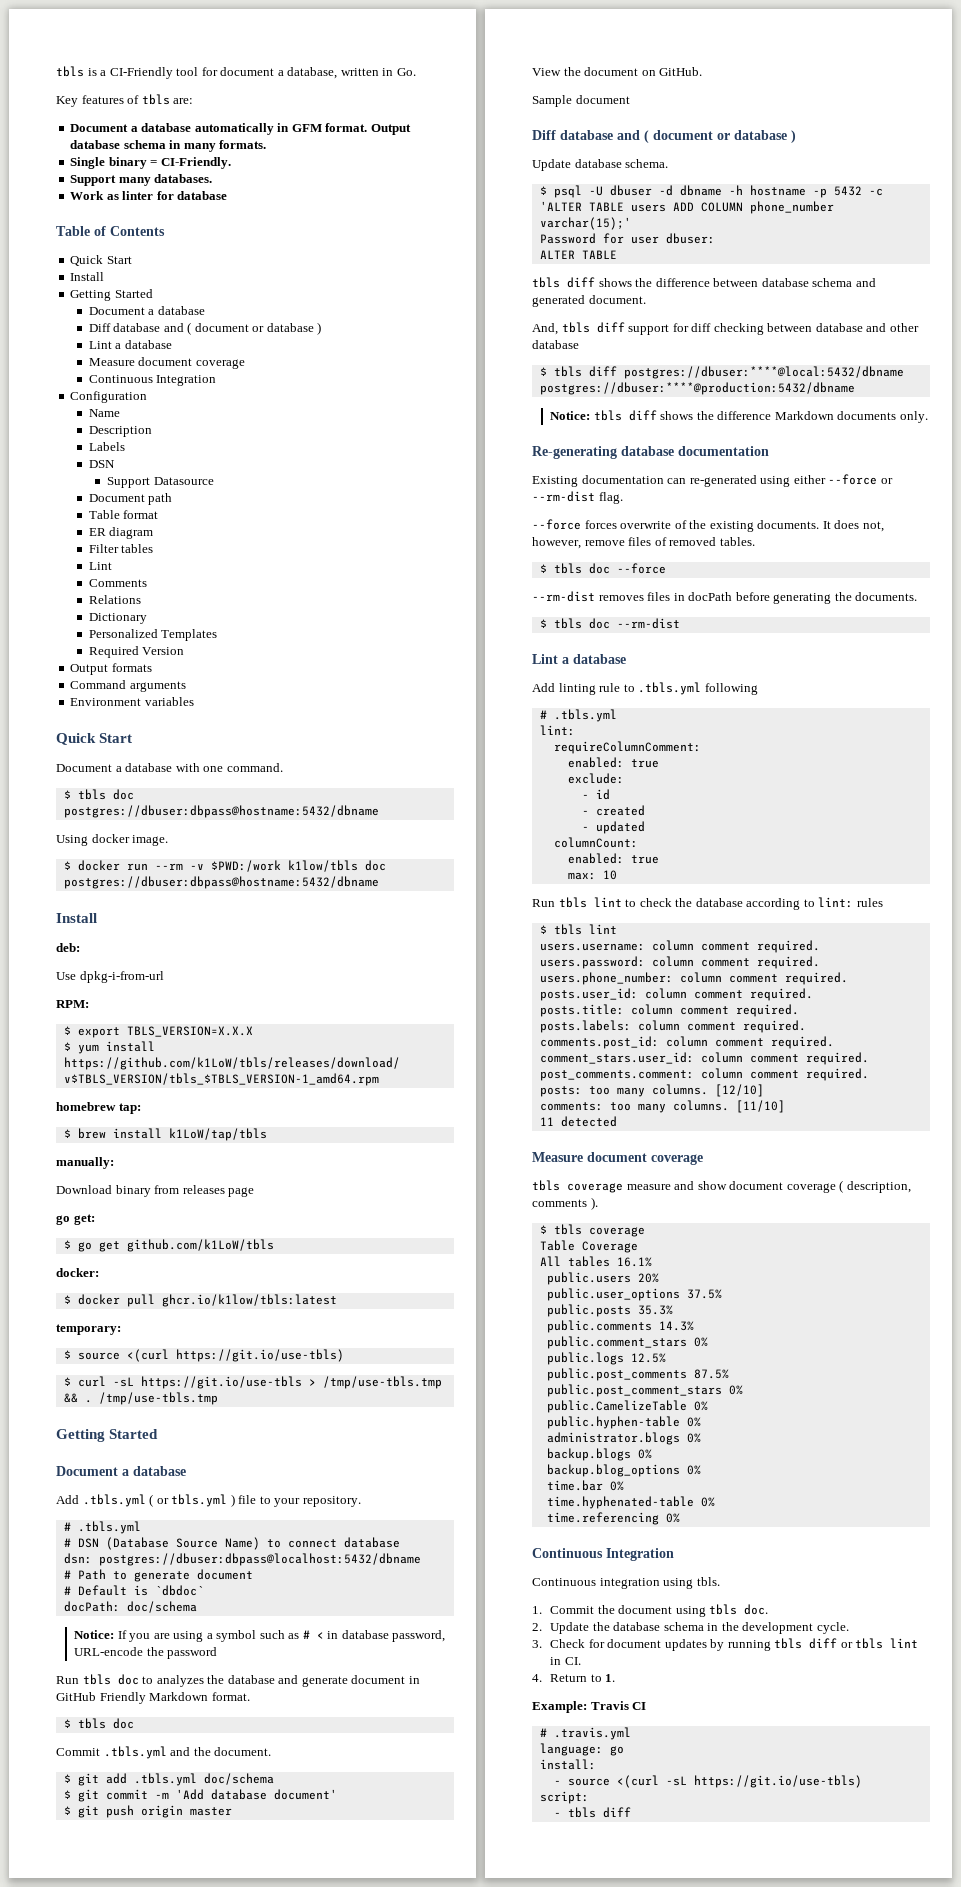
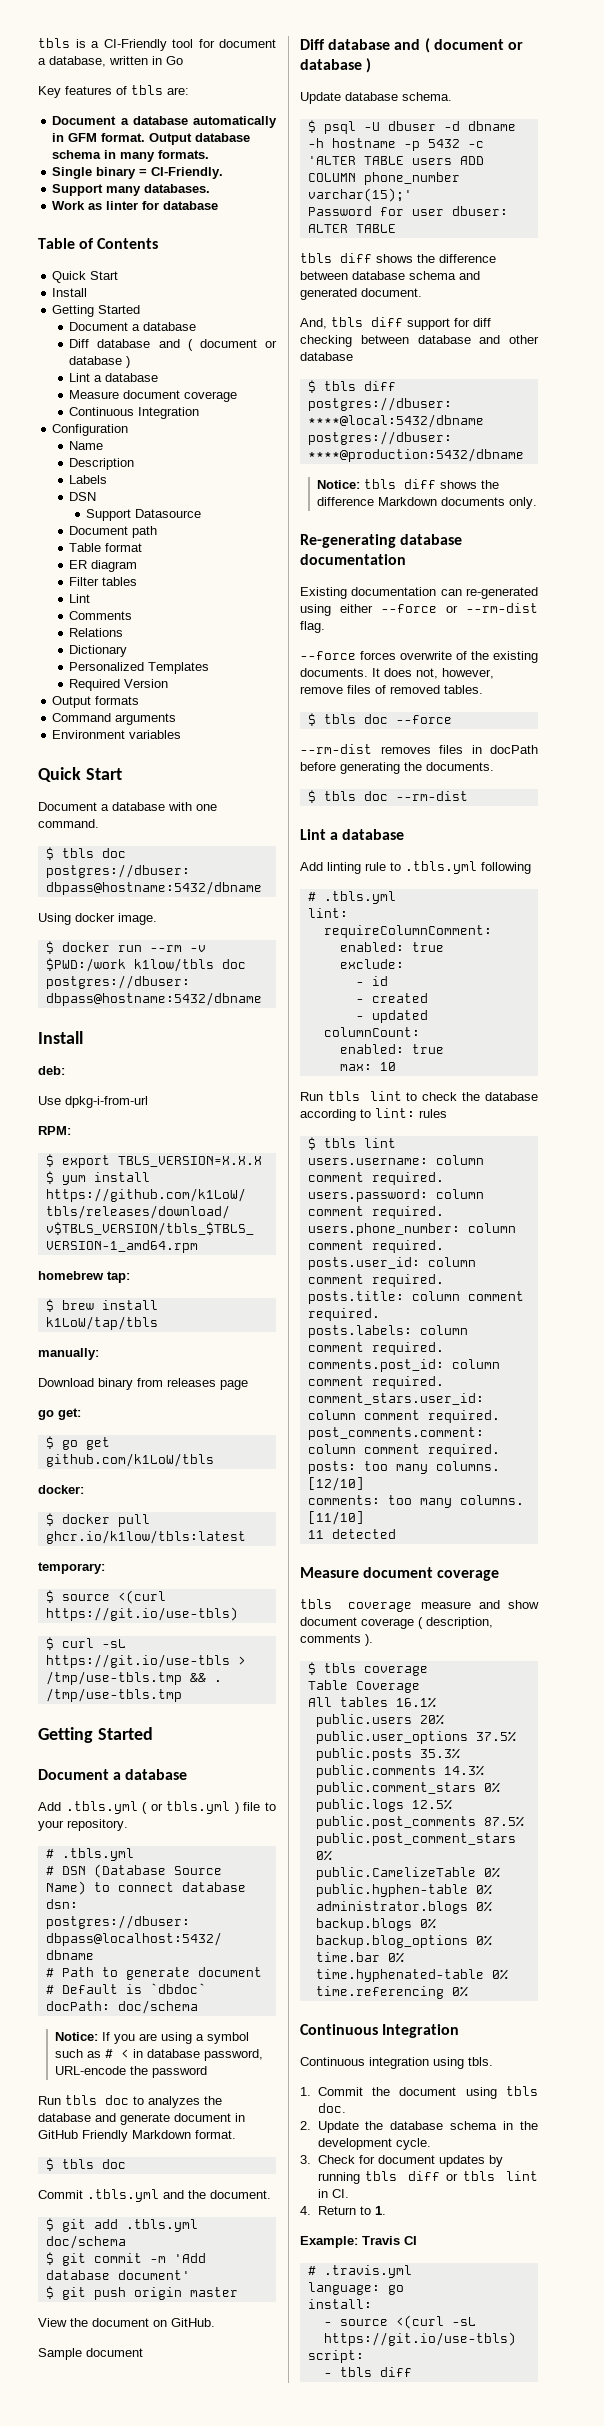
[396,68,416,76] Go. -> [166,56,183,65] Go

